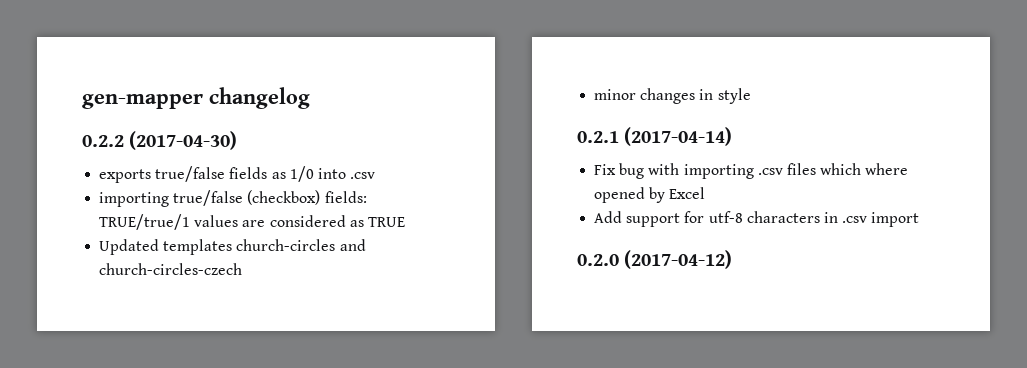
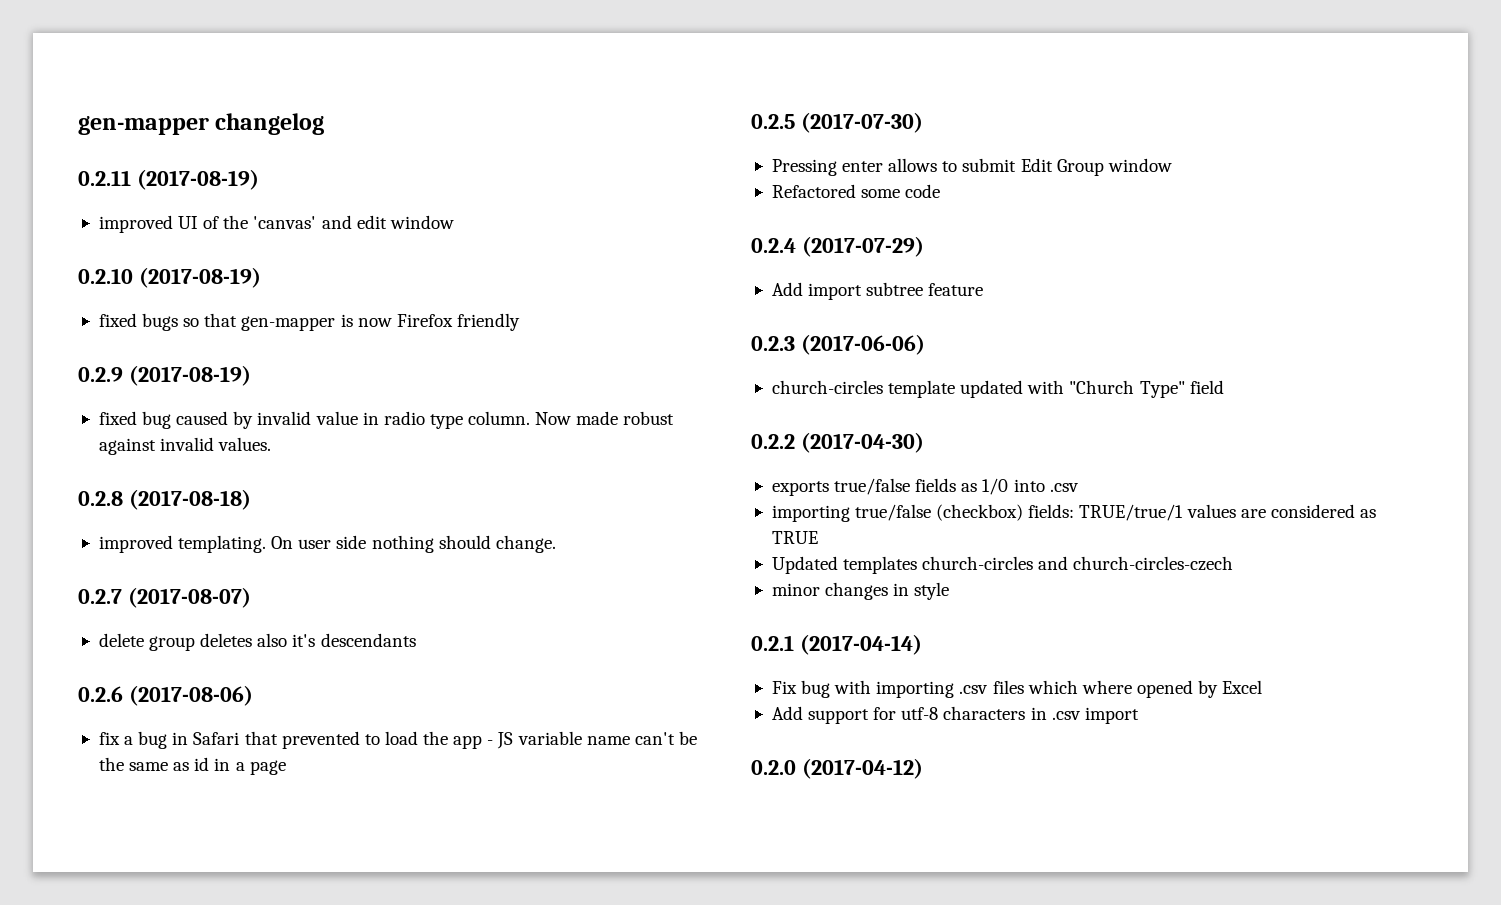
(310, 98) none -> [78,169,259,190] [98,215,454,233] [78,267,261,288] [98,313,520,331] [78,365,251,386] [98,411,675,429] [98,437,272,455] [78,489,251,510] [98,535,556,553] [78,587,251,608] [98,633,416,651] [78,685,253,706] [98,731,697,749] [98,757,286,775] [751,112,923,133] [771,158,1172,176] [771,184,941,198] [751,236,924,257] [771,282,984,300] [751,334,925,355] [771,380,1224,398] // 0.2.11 (2017-08-19) // improved UI of the 'canvas' and edit window // 0.2.10 (2017-08-19) // fixed bugs so that gen-mapper is now Firefox friendly // 0.2.9 (2017-08-19) // fixed bug caused by invalid value in radio type column. Now made robust against invalid values. // 0.2.8 (2017-08-18) // improved templating. On user side nothing should change. // 0.2.7 (2017-08-07) // delete group deletes also it's descendants // 0.2.6 (2017-08-06) // fix a bug in Safari that prevented to load the app - JS variable name can't be the same as id in a page // 0.2.5 (2017-07-30) // Pressing enter allows to submit Edit Group window // Refactored some code // 0.2.4 (2017-07-29) // Add import subtree feature // 0.2.3 (2017-06-06) // church-circles template updated with "Church Type" field

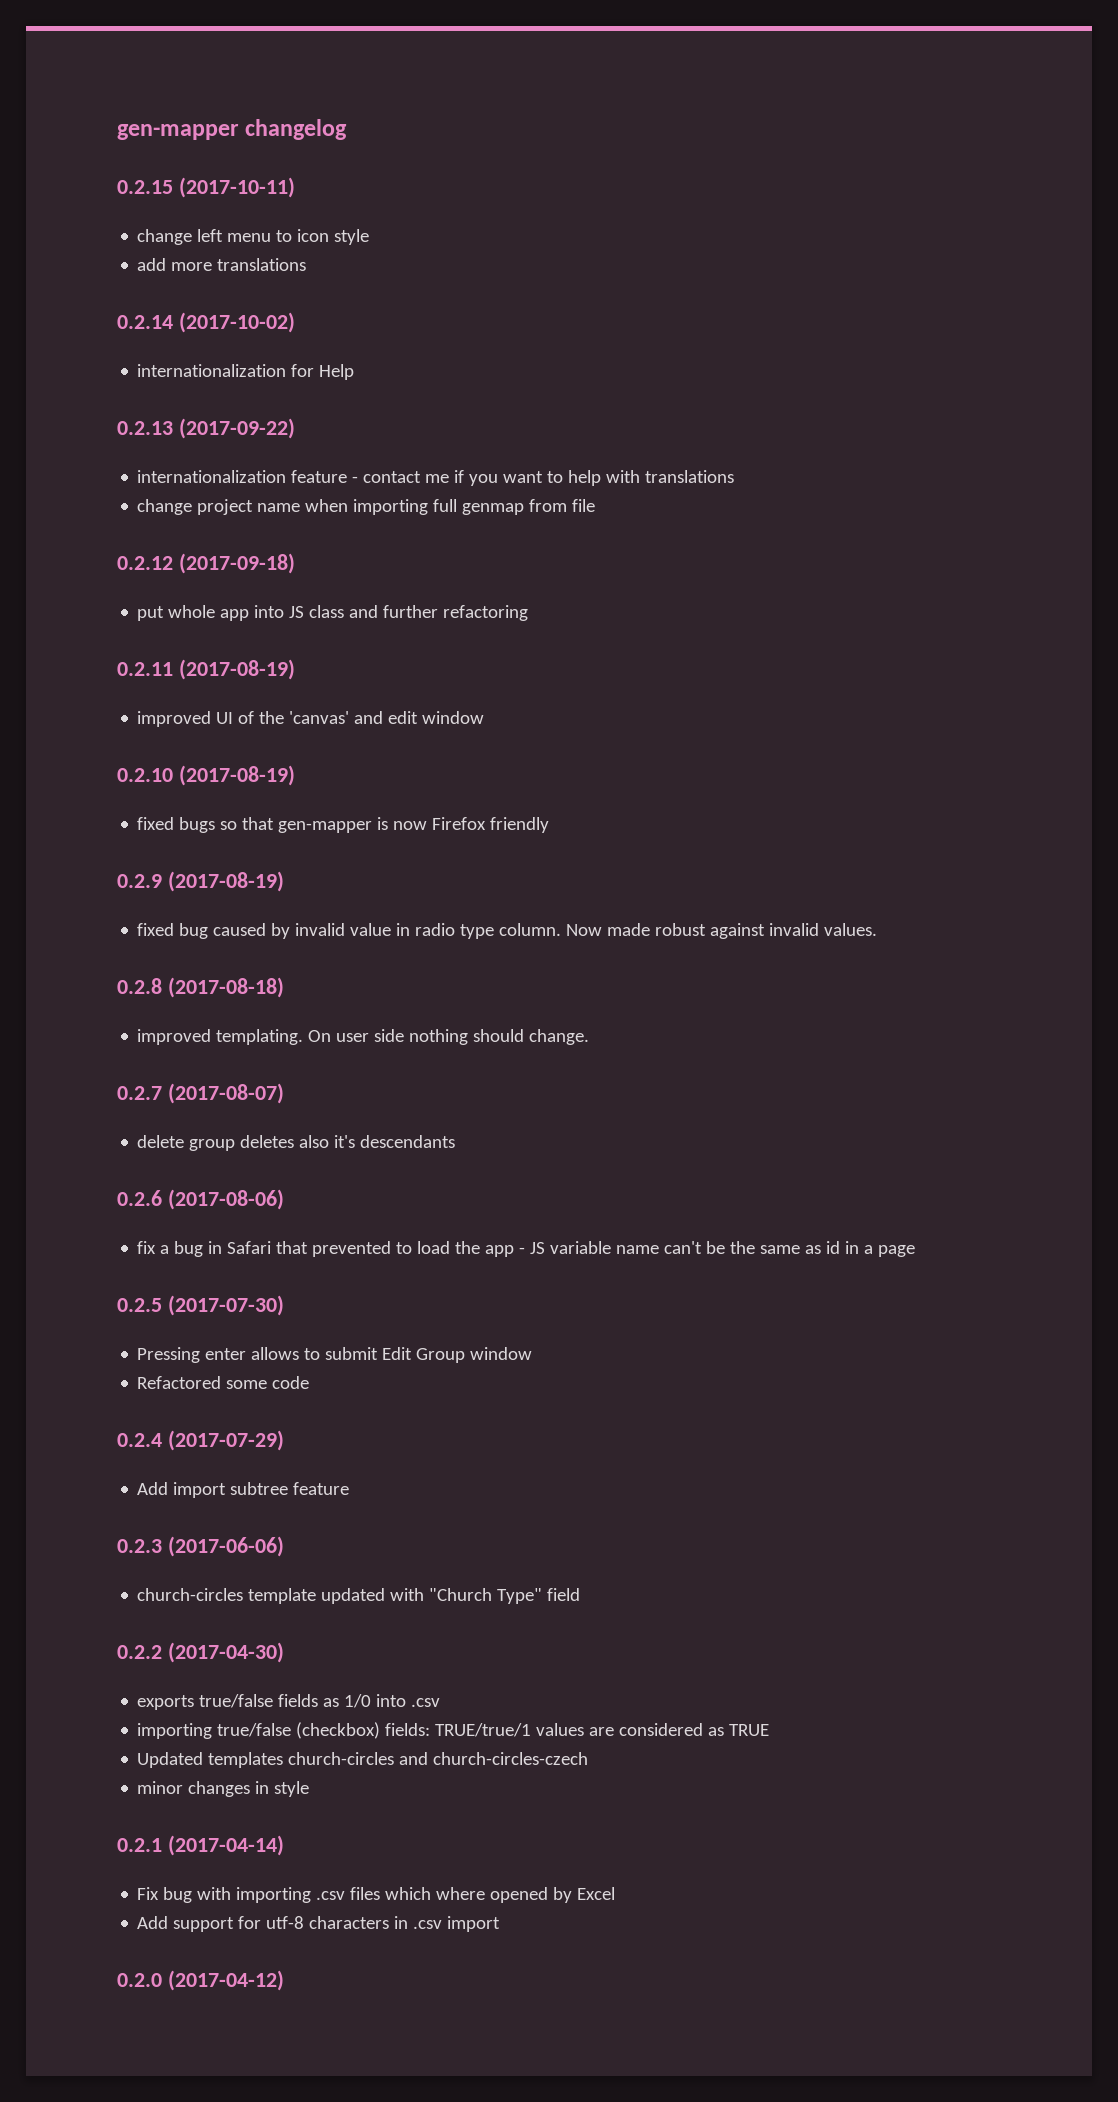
(325, 124) none -> [117,177,295,198] [137,229,370,245] [137,258,307,271] [117,312,295,333] [137,364,355,380] [117,418,295,439] [137,470,735,486] [137,499,596,515] [117,553,295,574] [137,605,529,621] // 0.2.15 (2017-10-11) // change left menu to icon style // add more translations // 0.2.14 (2017-10-02) // internationalization for Help // 0.2.13 (2017-09-22) // internationalization feature - contact me if you want to help with translations // change project name when importing full genmap from file // 0.2.12 (2017-09-18) // put whole app into JS class and further refactoring

